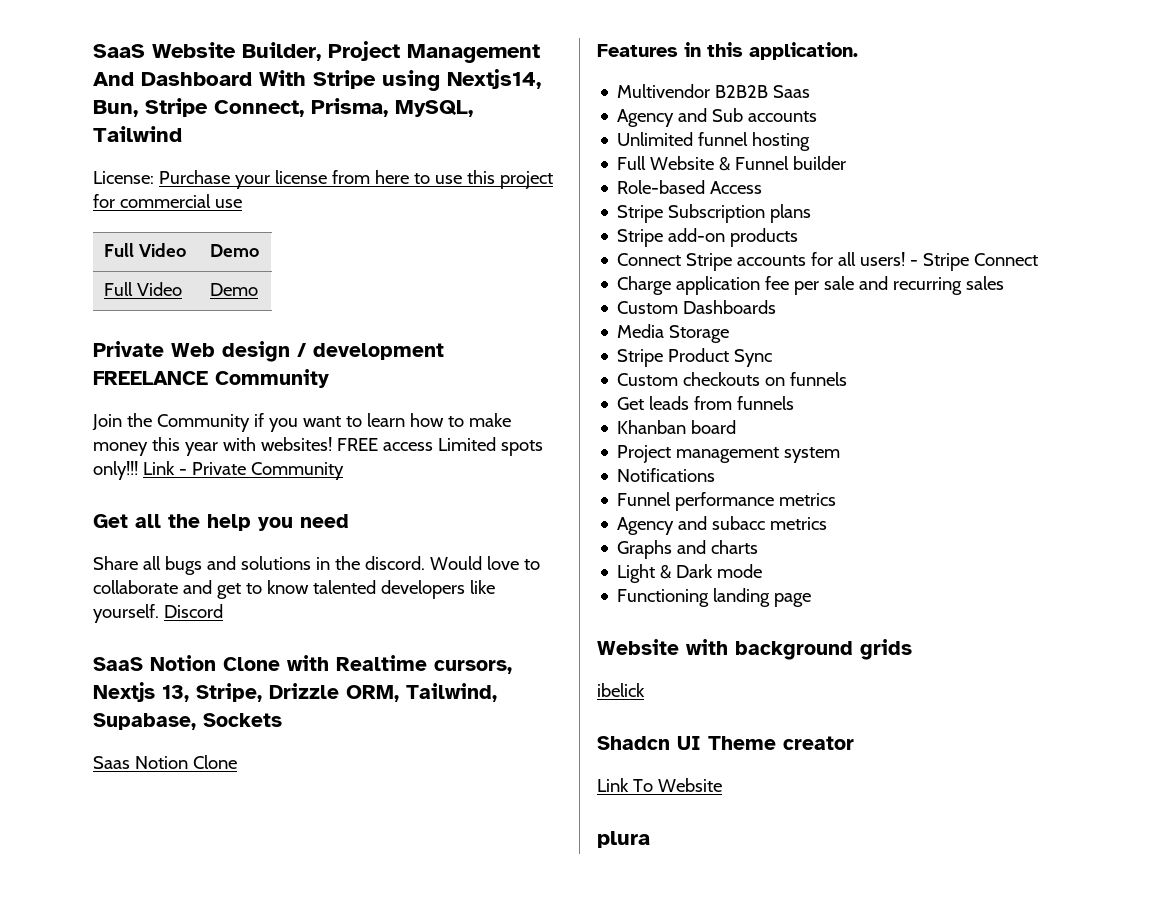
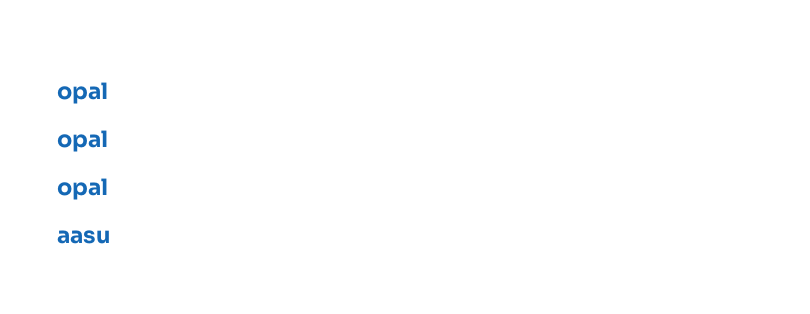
[93,41,540,63] [93,69,541,91] [93,98,473,117] [93,126,182,142] [93,170,553,189] [93,194,242,208] [103,243,186,257] [209,244,259,257] [103,282,182,296] [209,283,258,296] [93,341,444,362] [93,369,329,388] [92,413,511,432] [93,437,543,456] [93,461,344,480] [93,514,349,531] [93,556,540,575] [93,580,495,599] [93,604,223,623] [93,655,512,674] [93,682,497,702] [93,713,282,730] [93,755,237,769] [597,42,858,60] [617,84,811,98] [617,108,818,127] [617,132,811,151] [617,156,847,171] [617,180,763,194] [617,204,812,223] [617,228,799,247] [617,252,1039,271] [617,276,1005,295] [617,300,777,314] [617,324,730,343] [617,348,773,367] [617,372,848,386] [617,396,795,410] [617,420,737,434] [617,445,841,463] [617,468,716,482] [617,492,837,511] [617,516,828,535] [617,540,759,559] [617,564,763,583] [617,588,812,607] [597,639,912,660] [597,683,645,697] [597,736,854,750] [597,778,722,792] [597,831,650,848] SaaS Website Builder, Project Management And Dashboard With Stripe using Nextjs14, Bun, Stripe Connect, Prisma, MySQL, Tailwind // License: Purchase your license from here to use this project for commercial use // Full Video | Demo // Full Video | Demo // Private Web design / development FREELANCE Community // Join the Community if you want to learn how to make money this year with websites! FREE access Limited spots only!!! Link - Private Community // Get all the help you need // Share all bugs and solutions in the discord. Would love to collaborate and get to know talented developers like yourself. Discord // SaaS Notion Clone with Realtime cursors, Nextjs 13, Stripe, Drizzle ORM, Tailwind, Supabase, Sockets // Saas Notion Clone // Features in this application. // Multivendor B2B2B Saas // Agency and Sub accounts // Unlimited funnel hosting // Full Website & Funnel builder // Role-based Access // Stripe Subscription plans // Stripe add-on products // Connect Stripe accounts for all users! - Stripe Connect // Charge application fee per sale and recurring sales // Custom Dashboards // Media Storage // Stripe Product Sync // Custom checkouts on funnels // Get leads from funnels // Khanban board // Project management system // Notifications // Funnel performance metrics // Agency and subacc metrics // Graphs and charts // Light & Dark mode // Functioning landing page // Website with background grids // ibelick // Shadcn UI Theme creator // Link To Website // plura -> [57,82,108,104] [57,130,108,152] [57,178,108,200] [57,230,111,244] opal // opal // opal // aasu

